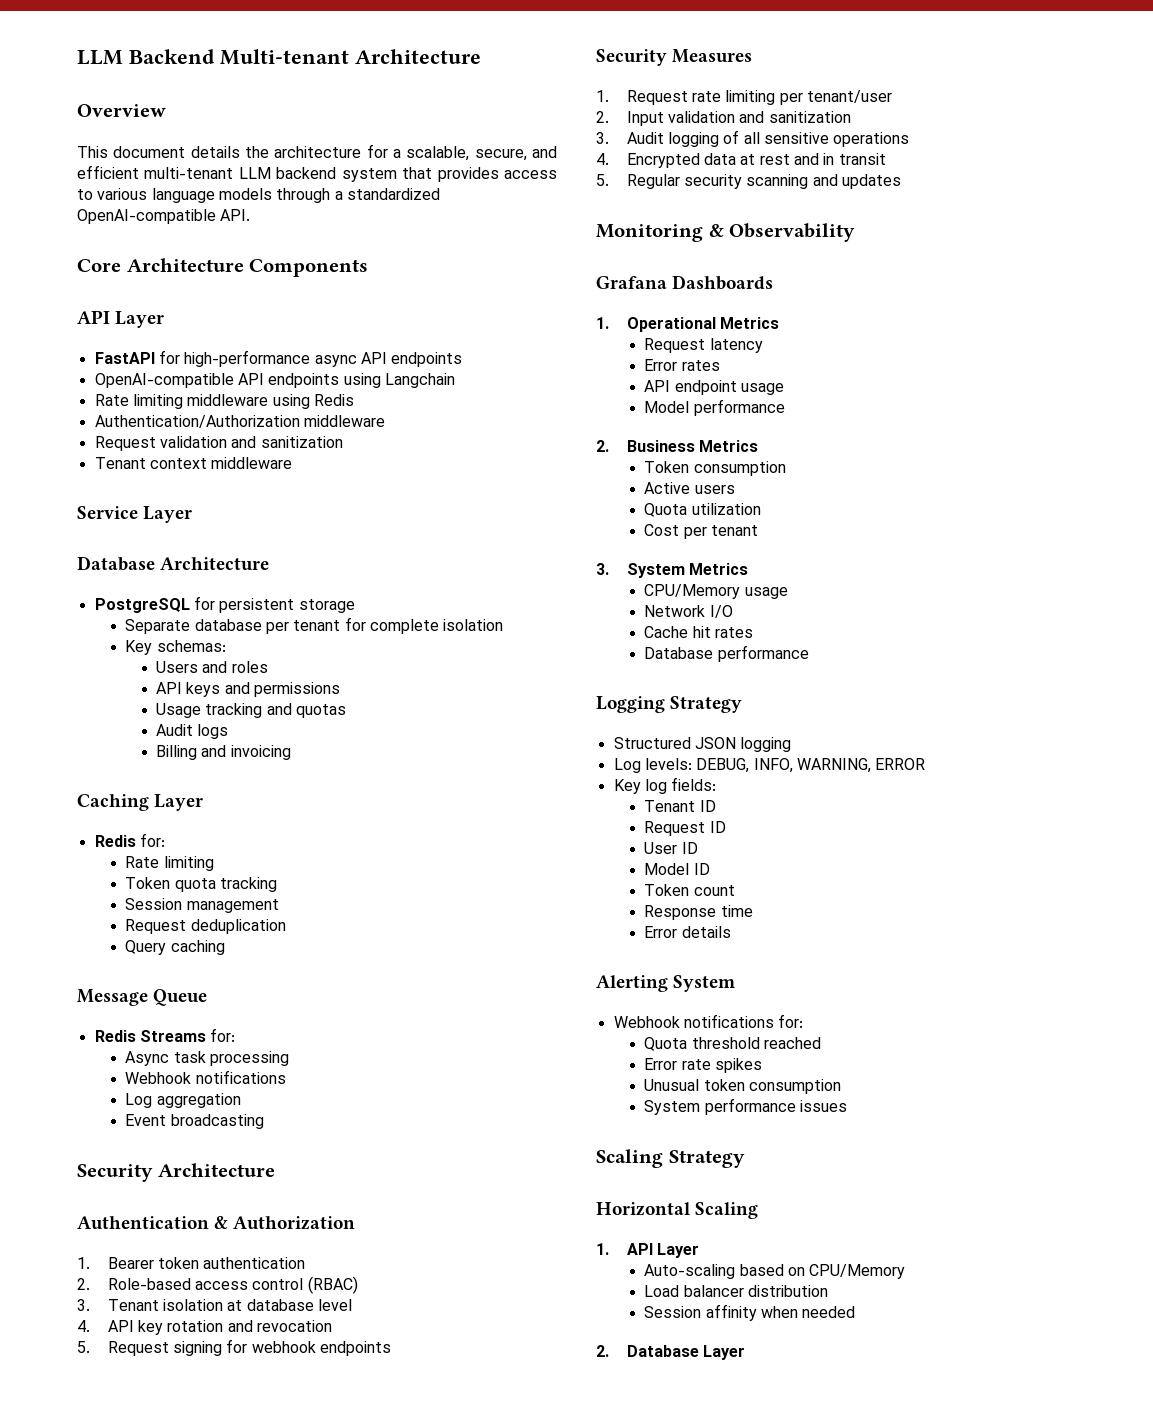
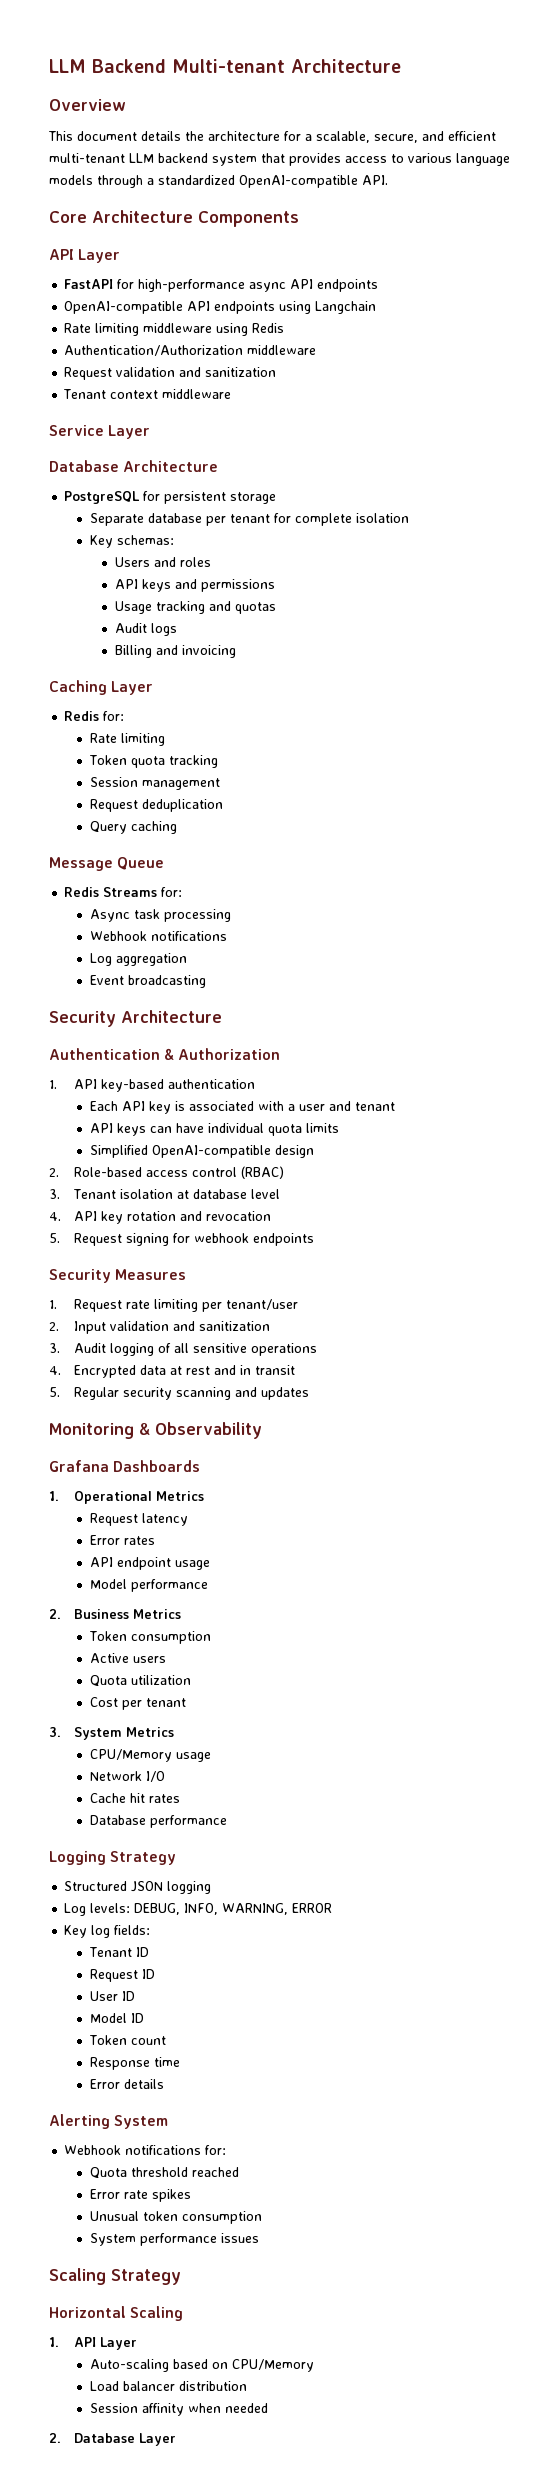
[107,1257,200,1269] Bearer token -> [74,1079,165,1092] API key-based
(306, 1263) none -> [89,1101,395,1114] [89,1123,339,1136] [89,1145,314,1158] // Each API key is associated with a user and tenant // API keys can have individual quota limits // Simplified OpenAI-compatible design

